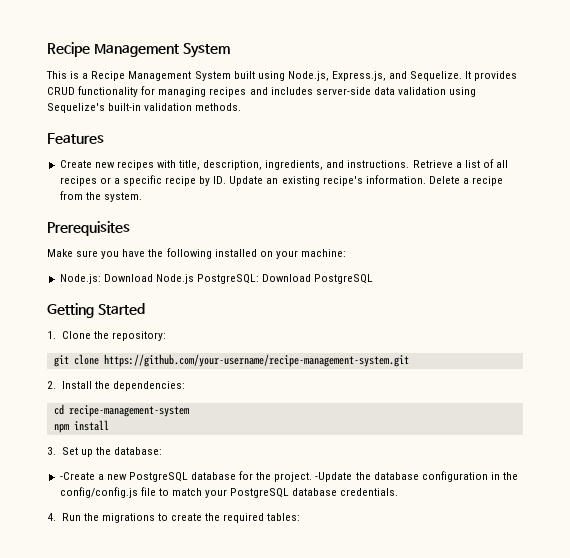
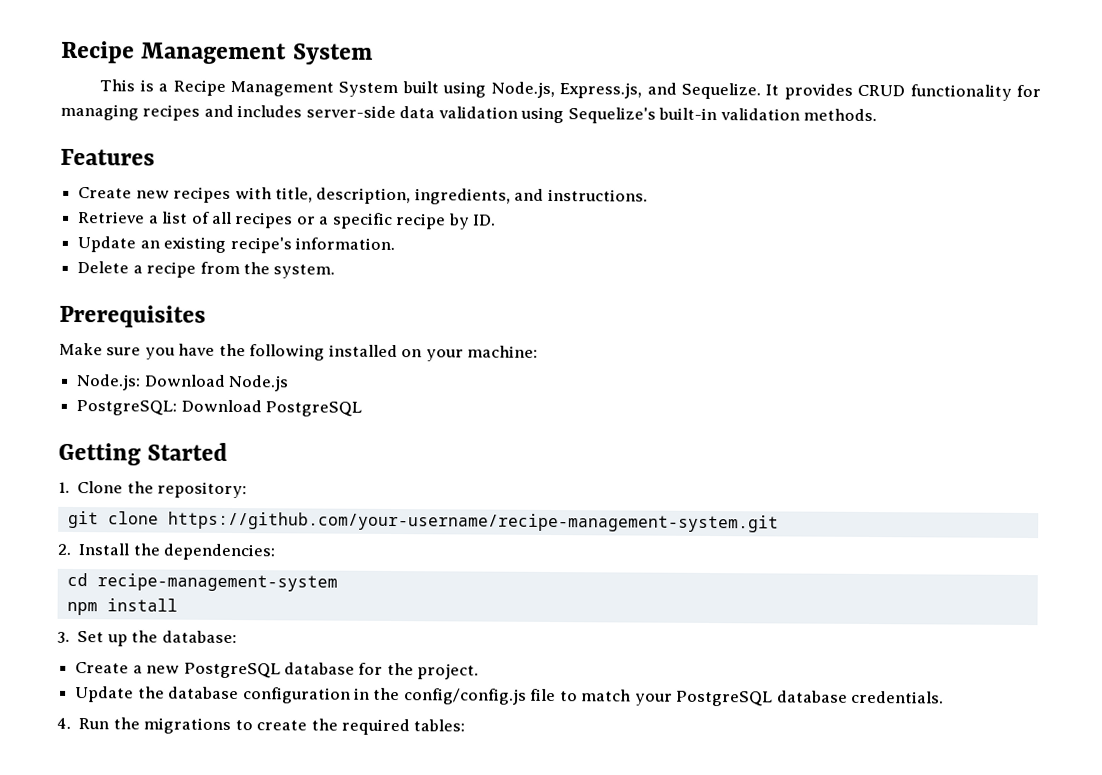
(410, 164) none -> (648, 195) //
(227, 180) none -> (497, 220) //
(426, 179) none -> (395, 244) //
(194, 279) none -> (290, 383) //
[59,472,95,480] -Create -> [75,662,130,674] Create
[315,472,353,482] -Update -> [75,686,135,703] // Update

